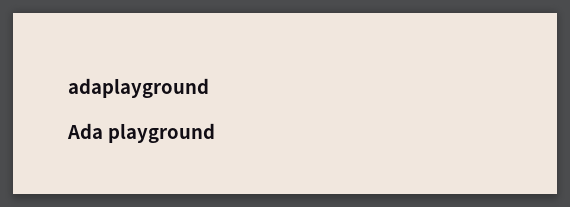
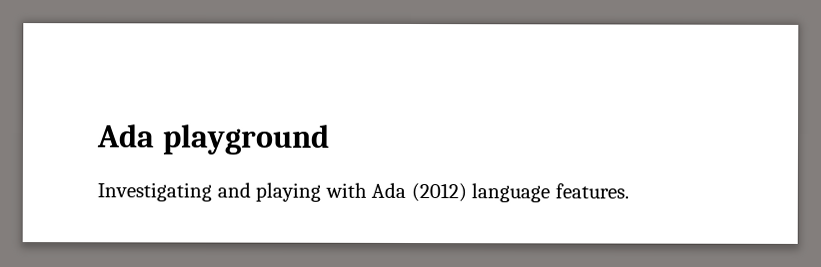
[68,78,209,98] adaplayground // -> (96, 136) none
(215, 133) none -> [97,182,629,203] // Investigating and playing with Ada (2012) language features.

